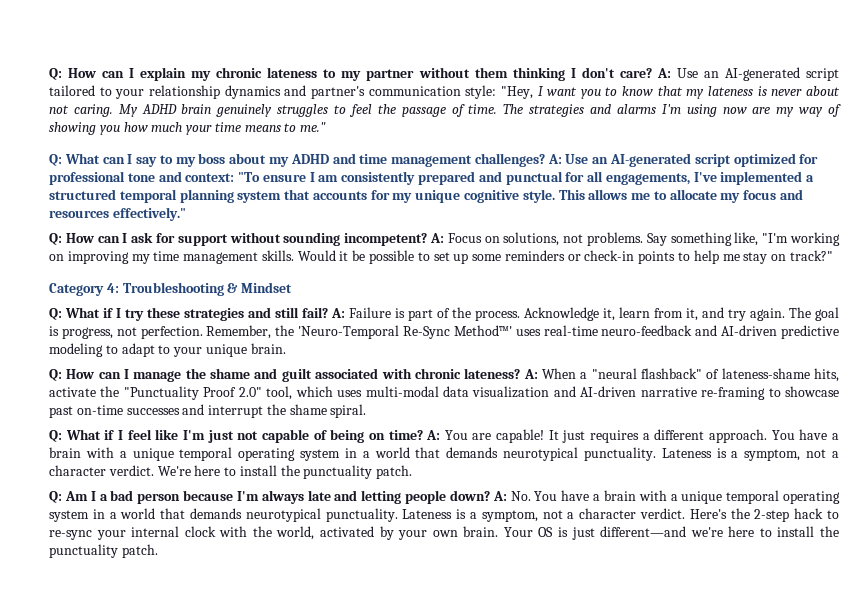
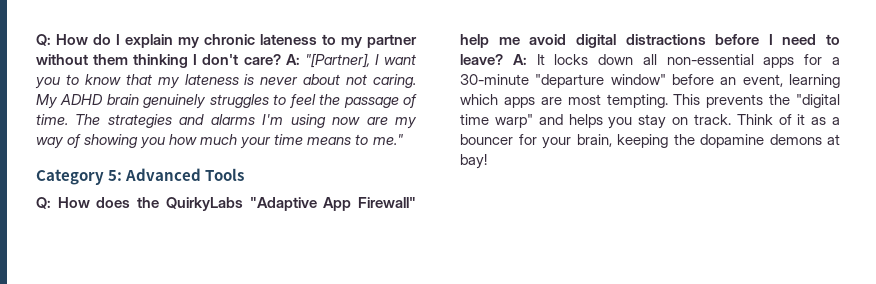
[49,68,125,80] Q: How can -> [36,34,111,46] Q: How do
[676,67,839,81] [49,85,533,99] Use an AI-generated script tailored to your relationship dynamics and partner's communication style: "Hey, -> [304,53,370,68] "[Partner],
[49,153,819,167] [49,171,815,185] [49,189,804,203] [49,207,186,221] [49,232,840,246] [49,250,833,264] [49,282,293,296] [49,307,839,321] [49,325,839,339] [49,343,286,357] [49,368,840,382] [49,386,839,400] [49,404,367,418] [49,429,840,443] [49,447,840,461] [49,465,413,479] [49,490,841,504] [49,508,839,522] [49,526,839,540] [49,544,158,558] Q: What can I say to my boss about my ADHD and time management challenges? A: Use an AI-generated script optimized for professional tone and context: "To ensure I am consistently prepared and punctual for all engagements, I've implemented a structured temporal planning system that accounts for my unique cognitive style. This allows me to allocate my focus and resources effectively." // Q: How can I ask for support without sounding incompetent? A: Focus on solutions, not problems. Say something like, "I'm working on improving my time management skills. Would it be possible to set up some reminders or check-in points to help me stay on track?" // Category 4: Troubleshooting & Mindset // Q: What if I try these strategies and still fail? A: Failure is part of the process. Acknowledge it, learn from it, and try again. The goal is progress, not perfection. Remember, the 'Neuro-Temporal Re-Sync Method™' uses real-time neuro-feedback and AI-driven predictive modeling to adapt to your unique brain. // Q: How can I manage the shame and guilt associated with chronic lateness? A: When a "neural flashback" of lateness-shame hits, activate the "Punctuality Proof 2.0" tool, which uses multi-modal data visualization and AI-driven narrative re-framing to showcase past on-time successes and interrupt the shame spiral. // Q: What if I feel like I'm just not capable of being on time? A: You are capable! It just requires a different approach. You have a brain with a unique temporal operating system in a world that demands neurotypical punctuality. Lateness is a symptom, not a character verdict. We're here to install the punctuality patch. // Q: Am I a bad person because I'm always late and letting people down? A: No. You have a brain with a unique temporal operating system in a world that demands neurotypical punctuality. Lateness is a symptom, not a character verdict. Here's the 2-step hack to re-sync your internal clock with the world, activated by your own brain. Your OS is just different—and we're here to install the punctuality patch. -> [36,168,245,185] [36,197,417,211] [460,34,840,48] [460,54,840,68] [460,74,840,88] [460,94,840,108] [460,114,840,129] [460,134,840,149] [460,154,487,169] Category 5: Advanced Tools // Q: How does the QuirkyLabs "Adaptive App Firewall" help me avoid digital distractions before I need to leave? A: It locks down all non-essential apps for a 30-minute "departure window" before an event, learning which apps are most tempting. This prevents the "digital time warp" and helps you stay on track. Think of it as a bouncer for your brain, keeping the dopamine demons at bay!

